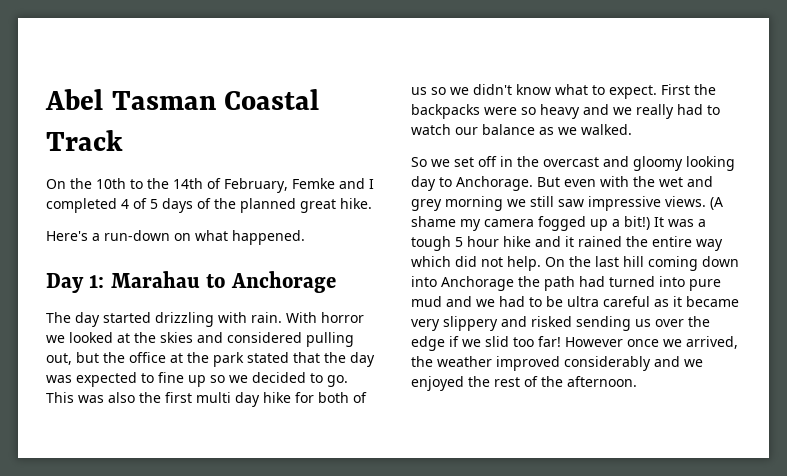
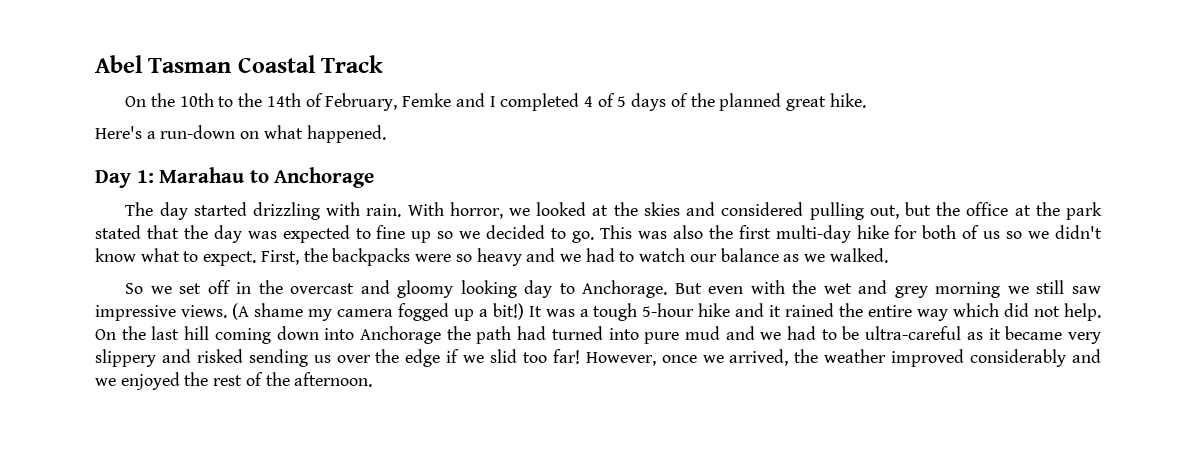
[321,312,364,323] horror -> [449,202,503,219] horror,
[196,392,260,407] multi day -> [775,225,851,243] multi-day
[661,84,690,95] First -> [260,250,299,265] First,
[636,104,674,119] really -> (581, 258) none
[455,236,499,247] 5 hour -> [642,303,695,317] 5-hour
[567,296,650,307] ultra careful -> [865,326,962,340] ultra-careful
[565,337,623,347] However -> [585,352,656,366] However,

